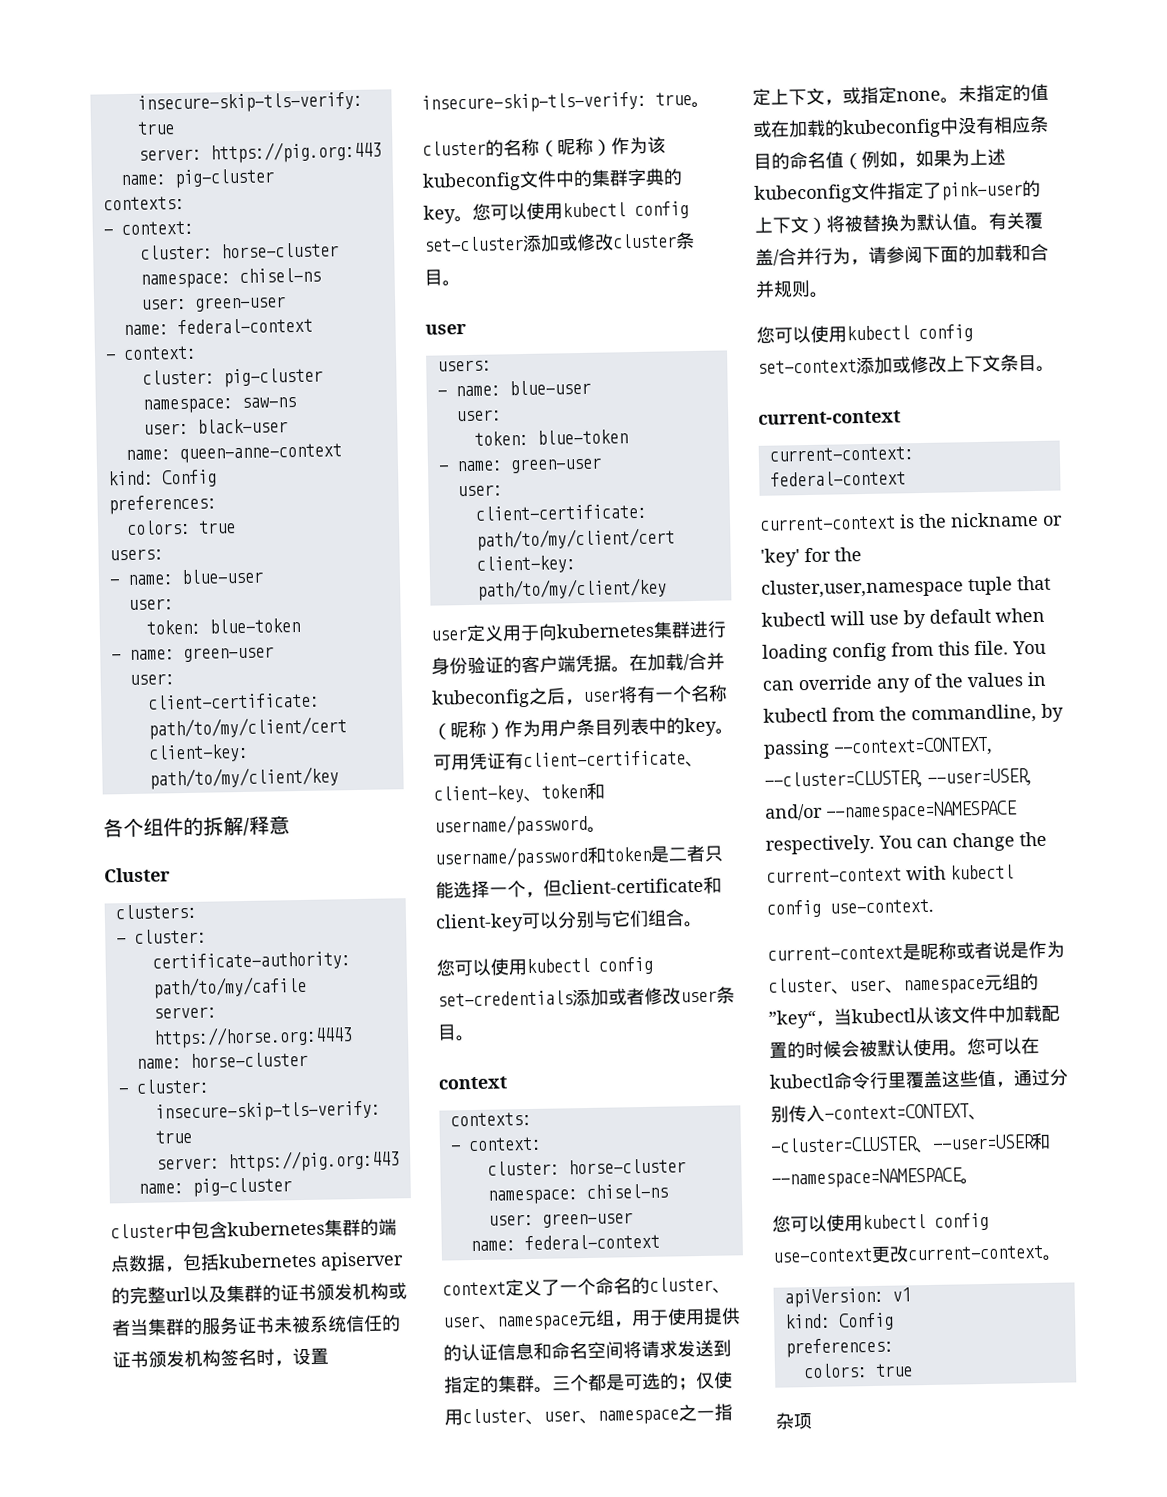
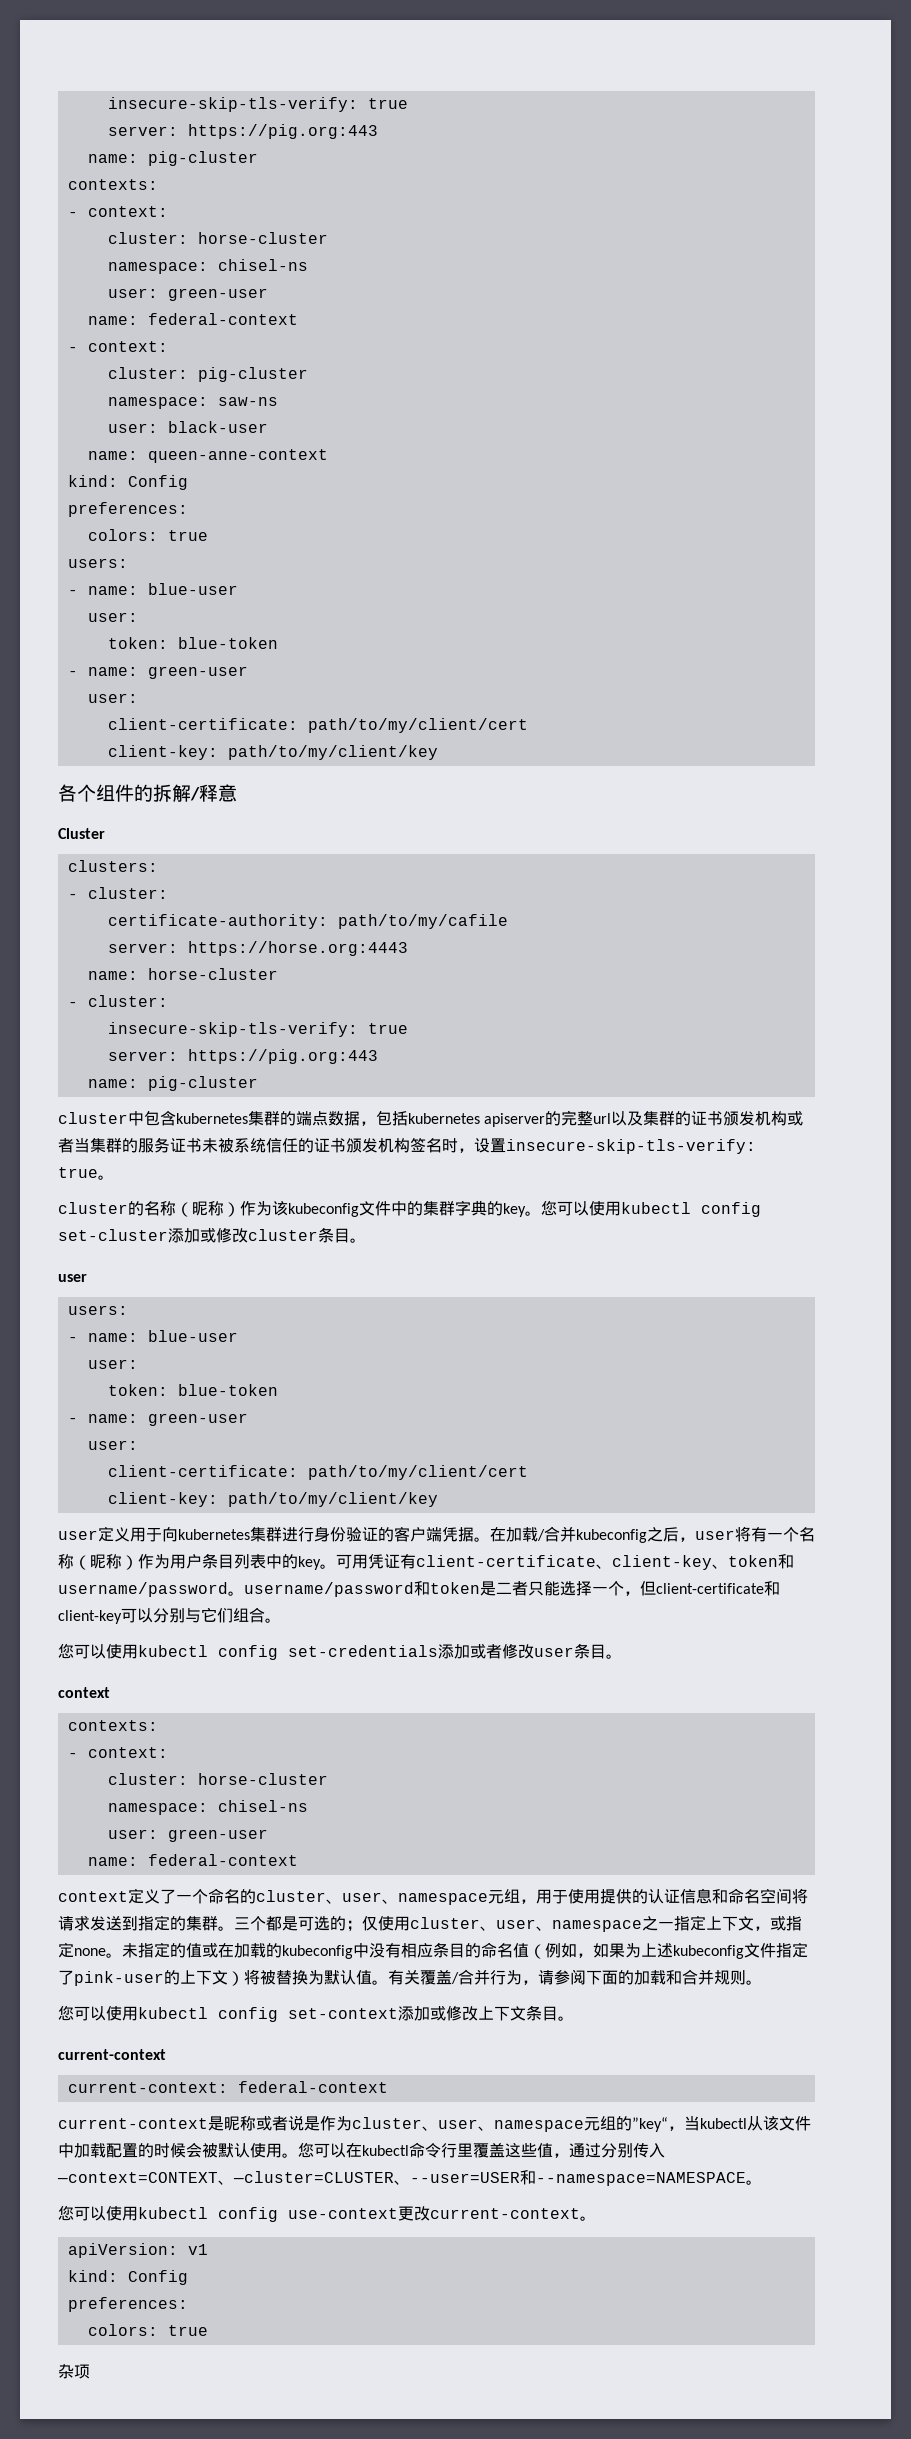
[759,511,1063,531] [760,547,862,567] [761,575,1051,599] [761,607,1045,629] [762,640,1047,663] [762,671,1046,693] [763,703,1064,725] [763,736,993,759] [764,768,1032,791] [765,800,1017,822] [765,831,1047,855] [766,864,1014,883] [766,898,934,918] // current-context is the nickname or 'key' for the cluster,user,namespace tuple that kubectl will use by default when loading config from this file. You can override any of the values in kubectl from the commandline, by passing --context=CONTEXT, --cluster=CLUSTER, --user=USER, and/or --namespace=NAMESPACE respectively. You can change the current-context with kubectl config use-context. -> (388, 2087) none

